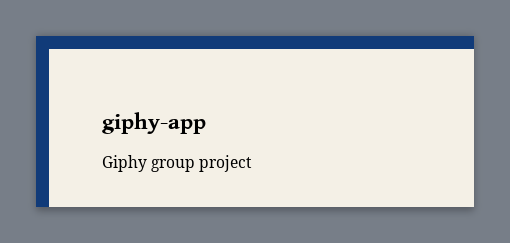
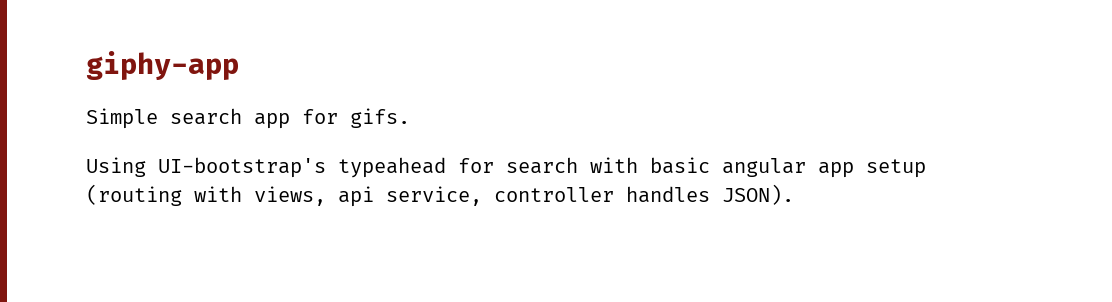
[102,155,253,172] Giphy group project -> [86,108,410,129] [86,157,926,178] [86,184,794,207] Simple search app for gifs. // Using UI-bootstrap's typeahead for search with basic angular app setup (routing with views, api service, controller handles JSON).

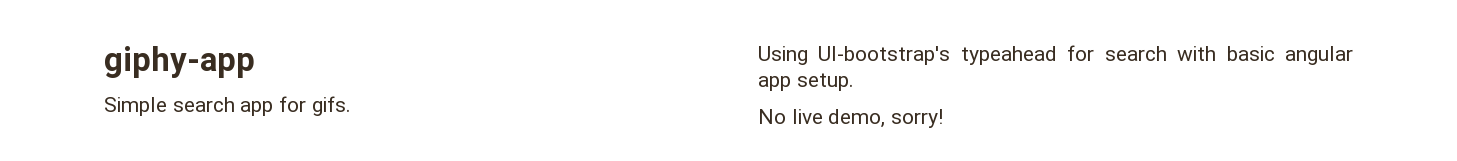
[866,159,926,178] [86,184,794,207] setup (routing with views, api service, controller handles JSON). -> [796,73,854,91] [758,109,944,128] setup. // No live demo, sorry!

